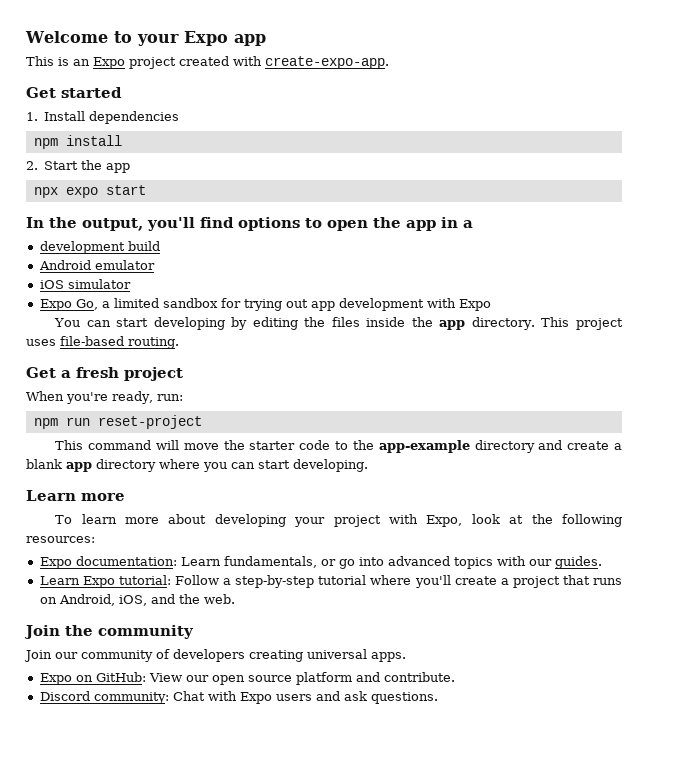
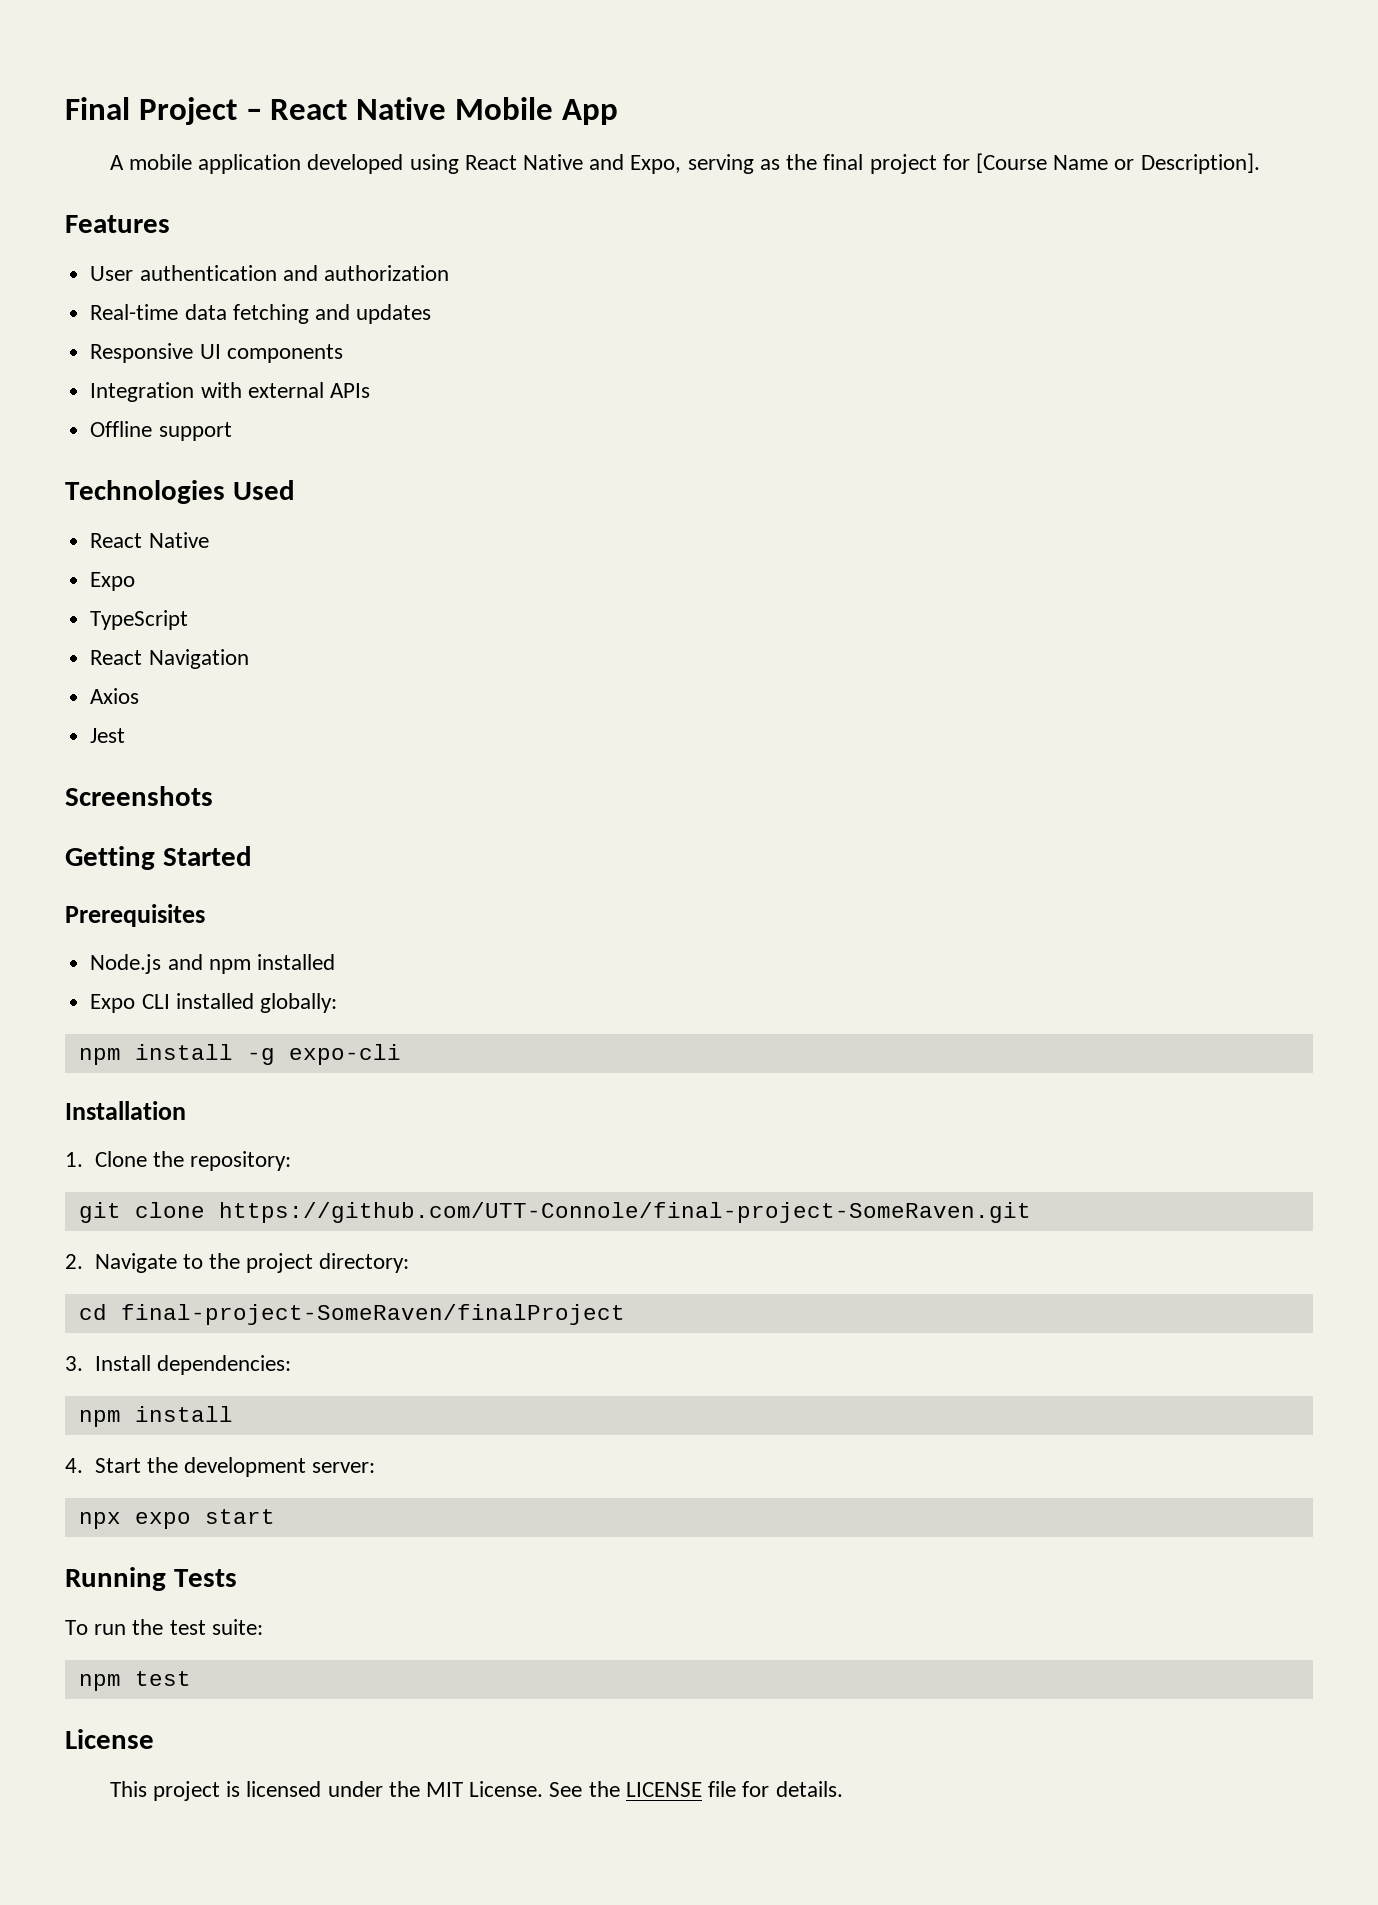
[25,31,266,46] [26,56,389,69] [26,87,122,98] [26,111,180,124] Welcome to your Expo app // This is an Expo project created with create-expo-app. // Get started // 1. Install dependencies -> [65,97,618,125] [109,153,1260,174] [65,215,170,233] [90,265,449,281] [90,304,432,324] [90,343,343,363] [90,382,370,402] [90,421,232,441] [65,480,295,504] [90,532,209,548] [90,572,136,591] [90,610,189,630] [90,649,249,669] [90,688,140,704] [90,728,126,743] [65,786,213,806] [65,846,252,870] [65,904,205,927] [90,954,335,974] [90,993,337,1013] [78,1044,401,1065] [65,1101,186,1120] [65,1151,291,1171] [78,1202,1031,1223] [65,1253,410,1273] [78,1304,625,1325] [65,1355,291,1375] Final Project – React Native Mobile App // A mobile application developed using React Native and Expo, serving as the final project for [Course Name or Description]. // Features // User authentication and authorization // Real-time data fetching and updates // Responsive UI components // Integration with external APIs // Offline support // Technologies Used // React Native // Expo // TypeScript // React Navigation // Axios // Jest // Screenshots // Getting Started // Prerequisites // Node.js and npm installed // Expo CLI installed globally: // npm install -g expo-cli // Installation // 1. Clone the repository: // git clone https://github.com/UTT-Connole/final-project-SomeRaven.git // 2. Navigate to the project directory: // cd final-project-SomeRaven/finalProject // 3. Install dependencies:
[26,161,38,170] 2. -> [65,1458,83,1473] 4.
[106,163,131,173] app -> [183,1457,376,1477] development server:
[26,217,473,231] [39,241,160,254] [38,260,155,270] [39,279,131,289] [39,298,491,311] [54,317,623,330] [26,336,179,349] [26,367,183,381] [26,391,183,404] [33,415,202,429] [55,440,622,453] [26,459,368,472] [26,490,125,501] [55,514,622,527] [26,536,95,543] [39,556,602,569] [39,575,622,588] [39,594,235,606] [24,625,194,639] [24,649,406,662] [39,672,455,685] [39,691,438,704] In the output, you'll find options to open the app in a // development build // Android emulator // iOS simulator // Expo Go, a limited sandbox for trying out app development with Expo // You can start developing by editing the files inside the app directory. This project uses file-based routing. // Get a fresh project // When you're ready, run: // npm run reset-project // This command will move the starter code to the app-example directory and create a blank app directory where you can start developing. // Learn more // To learn more about developing your project with Expo, look at the following resources: // Expo documentation: Learn fundamentals, or go into advanced topics with our guides. // Learn Expo tutorial: Follow a step-by-step tutorial where you'll create a project that runs on Android, iOS, and the web. // Join the community // Join our community of developers creating universal apps. // Expo on GitHub: View our open source platform and contribute. // Discord community: Chat with Expo users and ask questions. -> [65,1567,237,1591] [65,1619,263,1635] [78,1671,191,1691] [65,1729,154,1749] [109,1781,843,1801] Running Tests // To run the test suite: // npm test // License // This project is licensed under the MIT License. See the LICENSE file for details.

